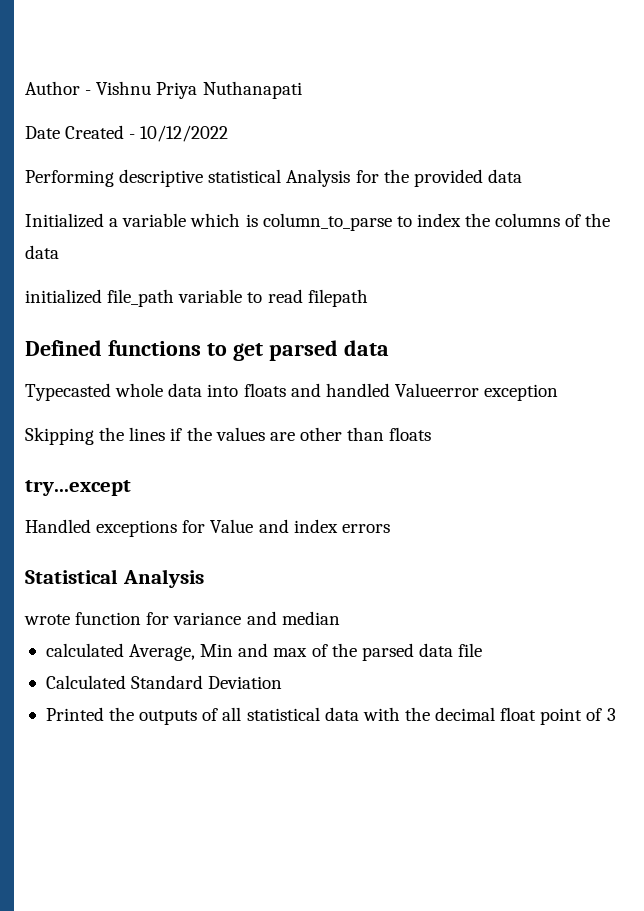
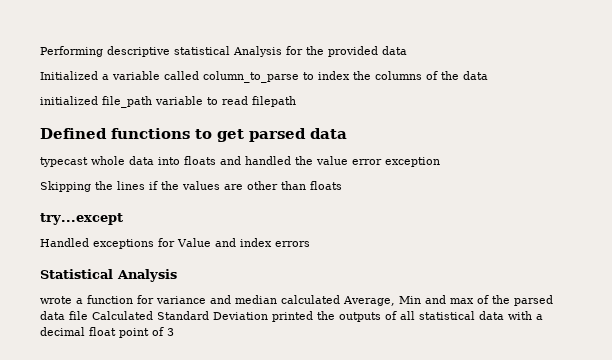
[25,81,302,99] [25,125,229,142] Author - Vishnu Priya Nuthanapati // Date Created - 10/12/2022 // -> (40, 51) none
[190,213,258,227] which is -> [164,71,199,80] called
[25,383,111,401] Typecasted -> [40,157,88,167] typecast
[394,383,479,397] Valueerror -> [295,156,382,165] the value error
(70, 619) none -> [76,298,83,304] a
(340, 618) // -> (277, 299) none
(483, 650) // -> (88, 315) none
[45,707,104,721] // Printed -> [272,311,313,322] printed
[404,707,430,721] the -> [536,314,543,320] a

